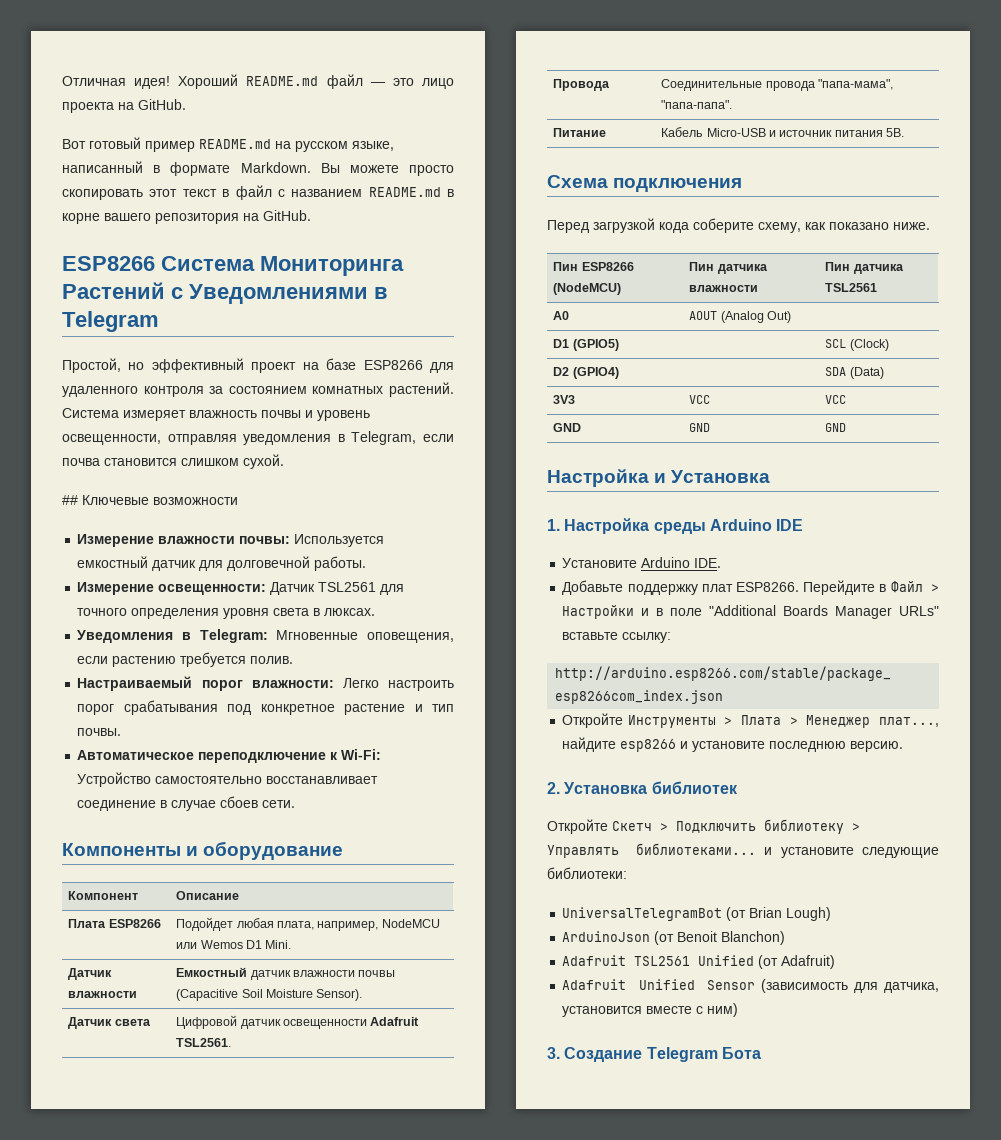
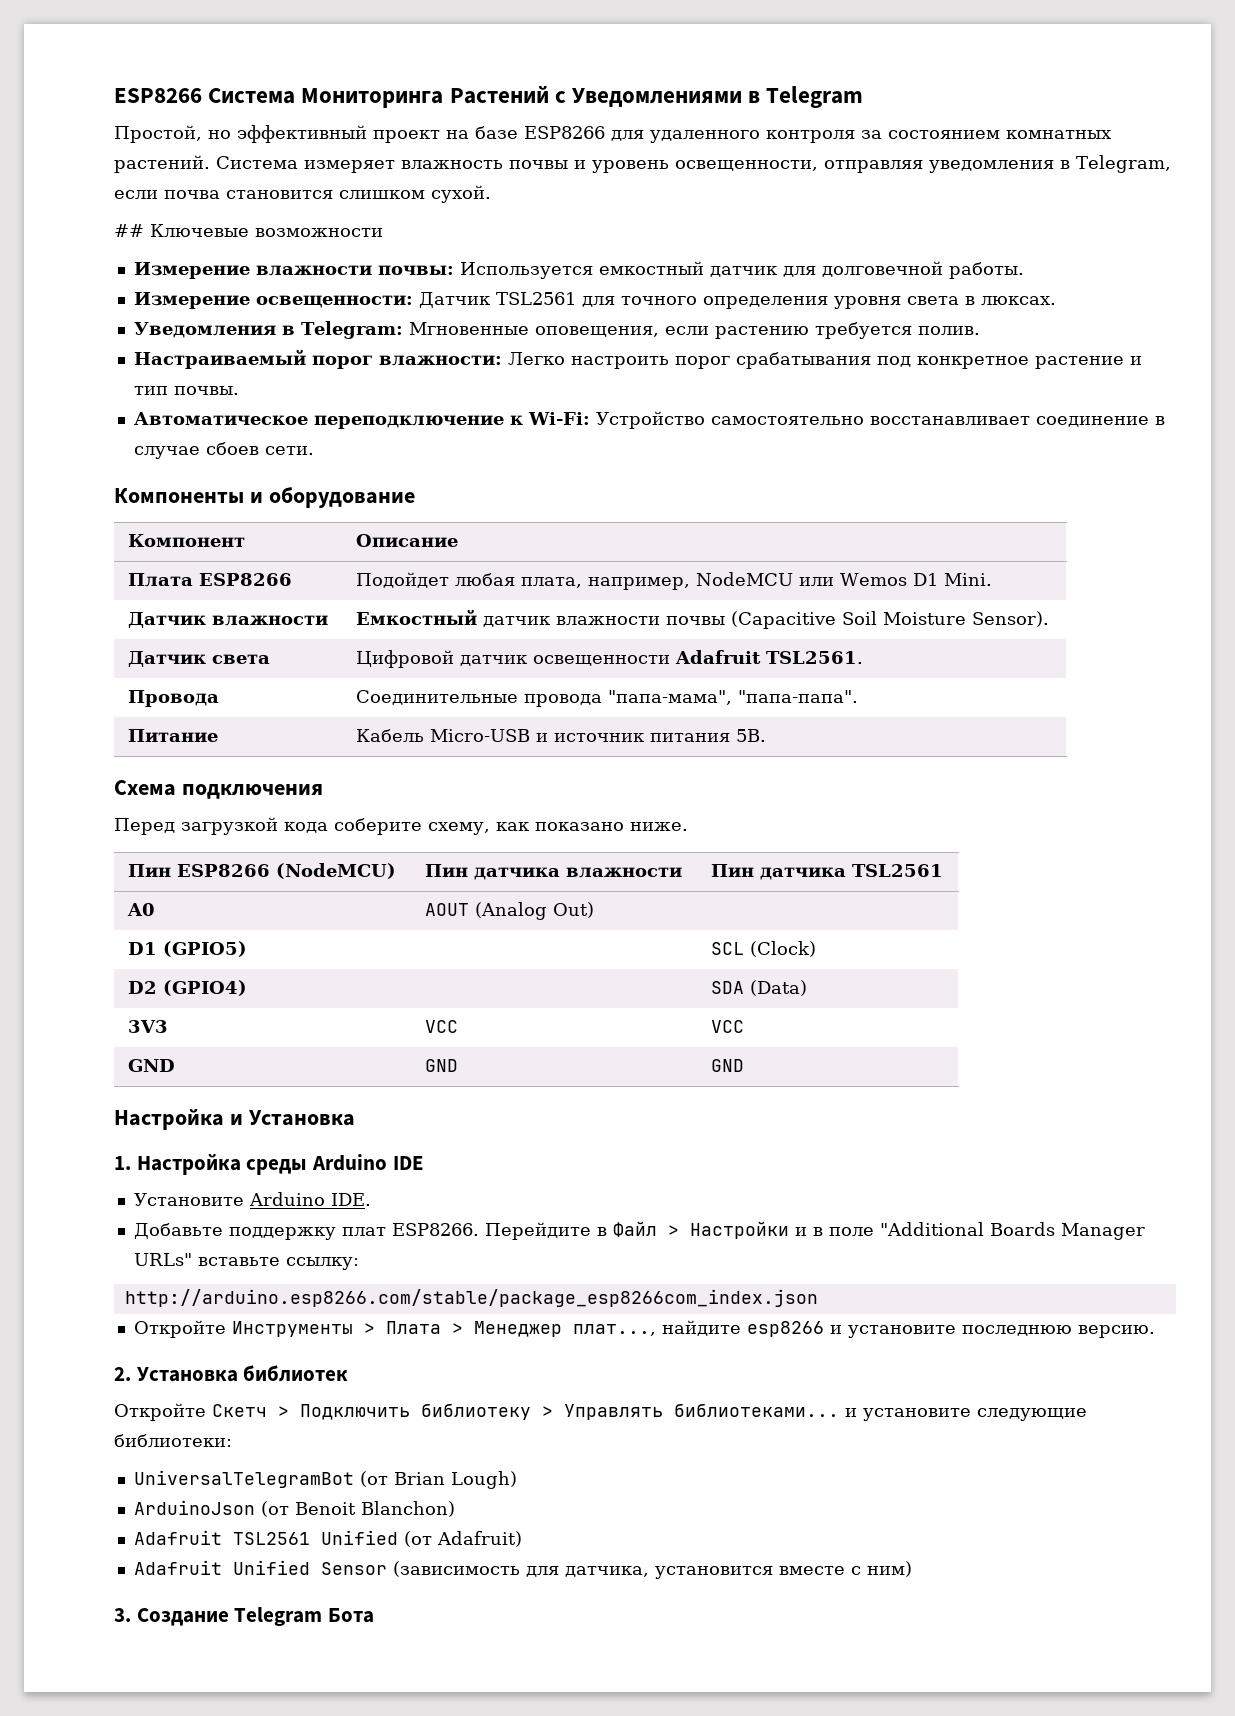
[62,74,455,89] [62,99,186,113] [62,137,394,152] [62,161,455,176] [62,185,454,200] [62,210,311,224] Отличная идея! Хороший README.md файл — это лицо проекта на GitHub. // Вот готовый пример README.md на русском языке, написанный в формате Markdown. Вы можете просто скопировать этот текст в файл с названием README.md в корне вашего репозитория на GitHub. // -> (114, 95) none

